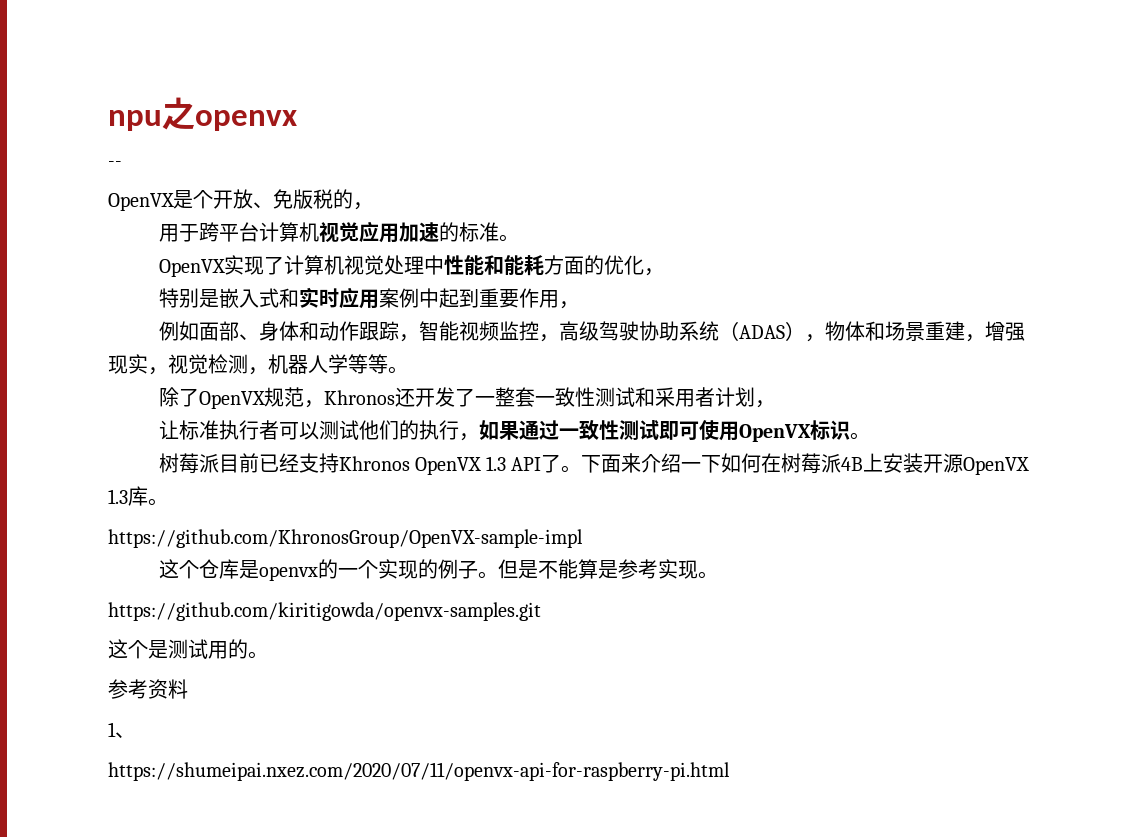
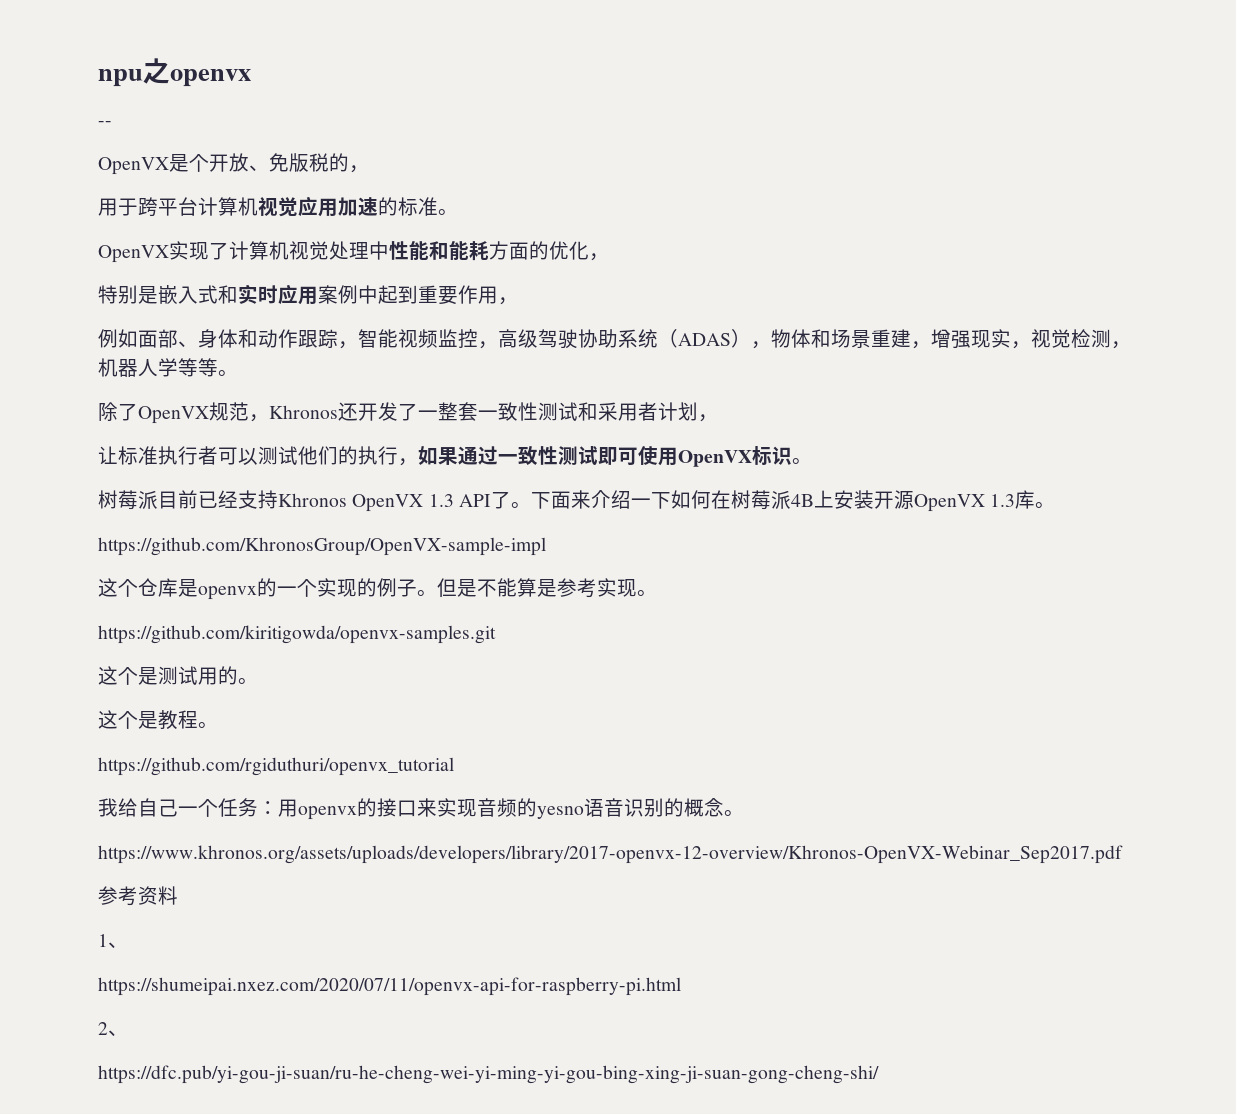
(268, 655) none -> [98,710,218,730] [98,757,454,776] [98,798,744,820] [98,845,1123,864] // 这个是教程。 // https://github.com/rgiduthuri/openvx_tutorial // 我给自己一个任务：用openvx的接口来实现音频的yesno语音识别的概念。 // https://www.khronos.org/assets/uploads/developers/library/2017-openvx-12-overview/Khronos-OpenVX-Webinar_Sep2017.pdf
(730, 771) none -> [98,1022,128,1036] [98,1065,879,1084] // 2、 // https://dfc.pub/yi-gou-ji-suan/ru-he-cheng-wei-yi-ming-yi-gou-bing-xing-ji-suan-gong-cheng-shi/

